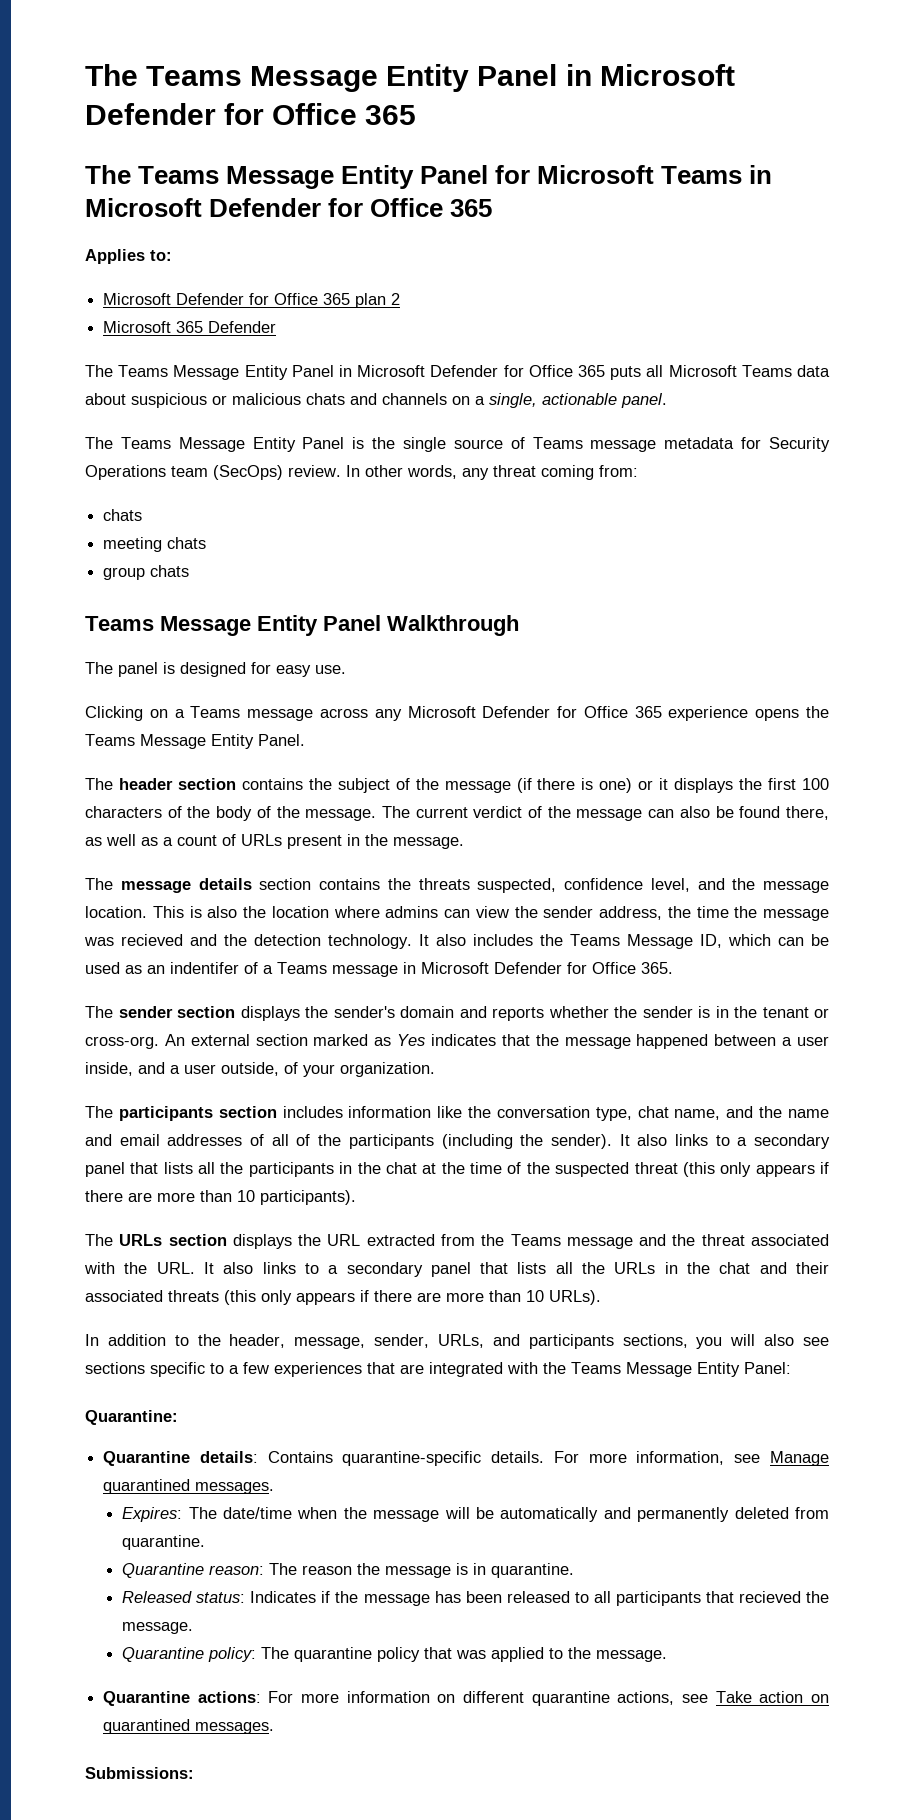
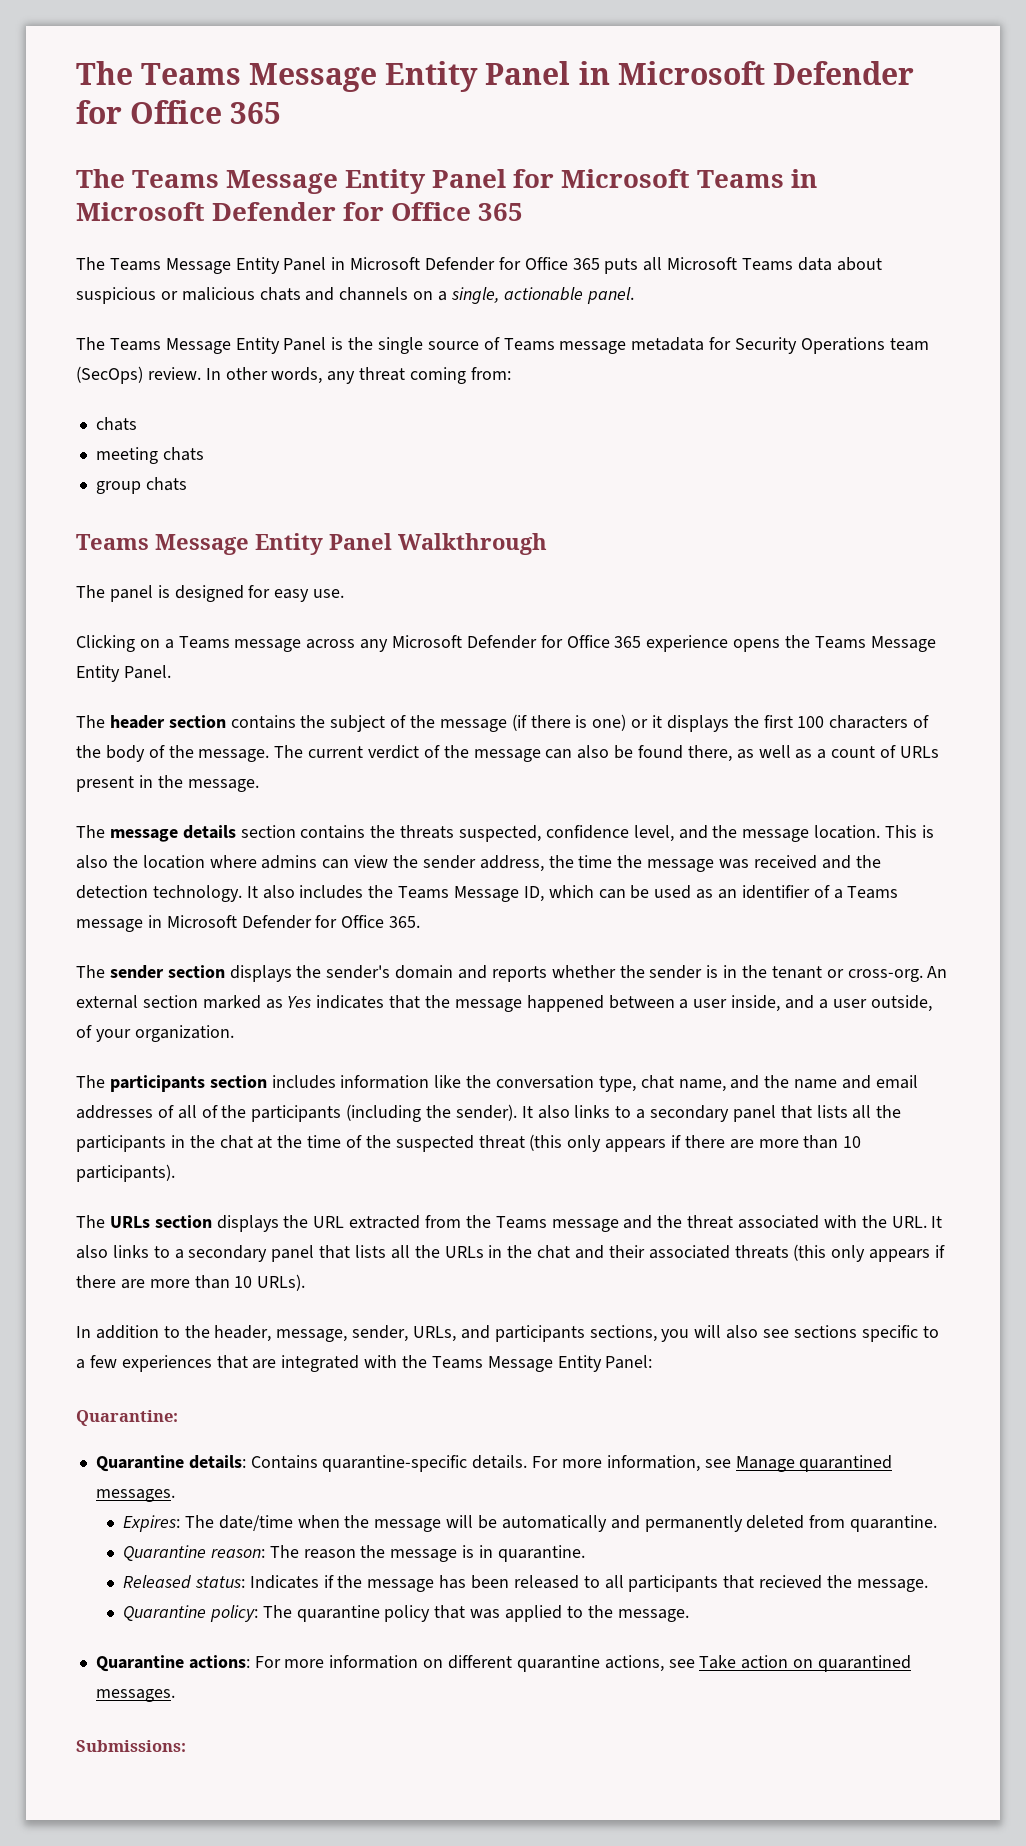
[85,249,172,264] [103,293,401,308] [103,321,277,333] // Applies to: // Microsoft Defender for Office 365 plan 2 // Microsoft 365 Defender -> (524, 212) none
[121,934,183,946] recieved -> [753,855,817,869] received
[170,962,239,974] indentifer -> [741,885,810,899] identifier

